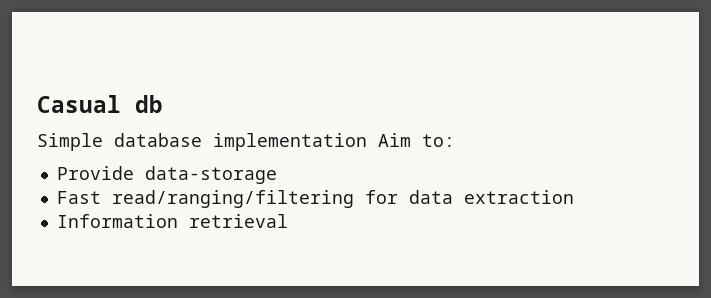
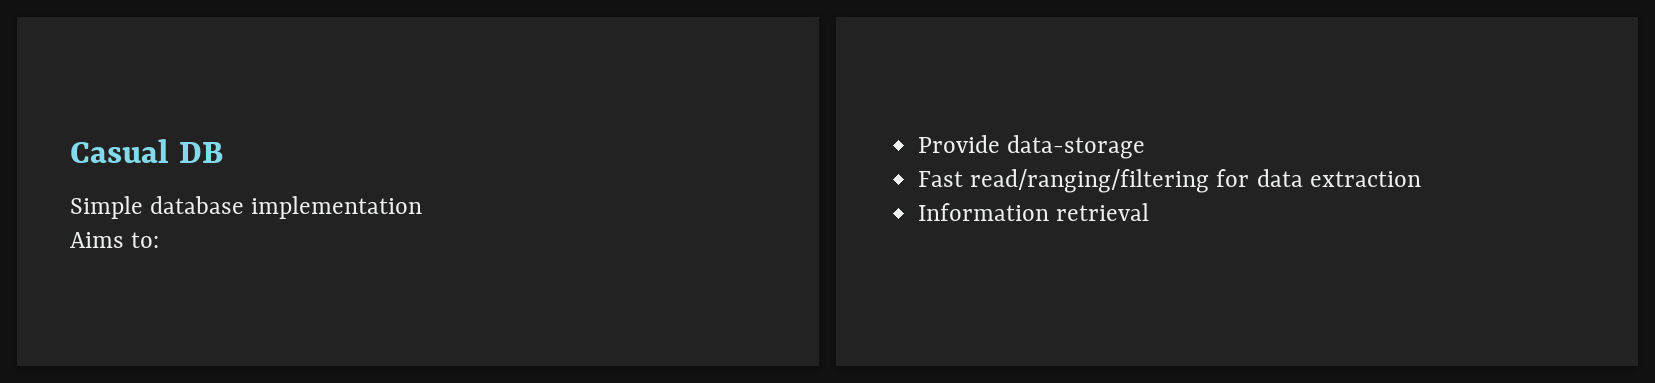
[135,95,163,113] db -> [178,142,223,163] DB
[378,133,411,147] Aim -> [70,232,124,248] // Aims

